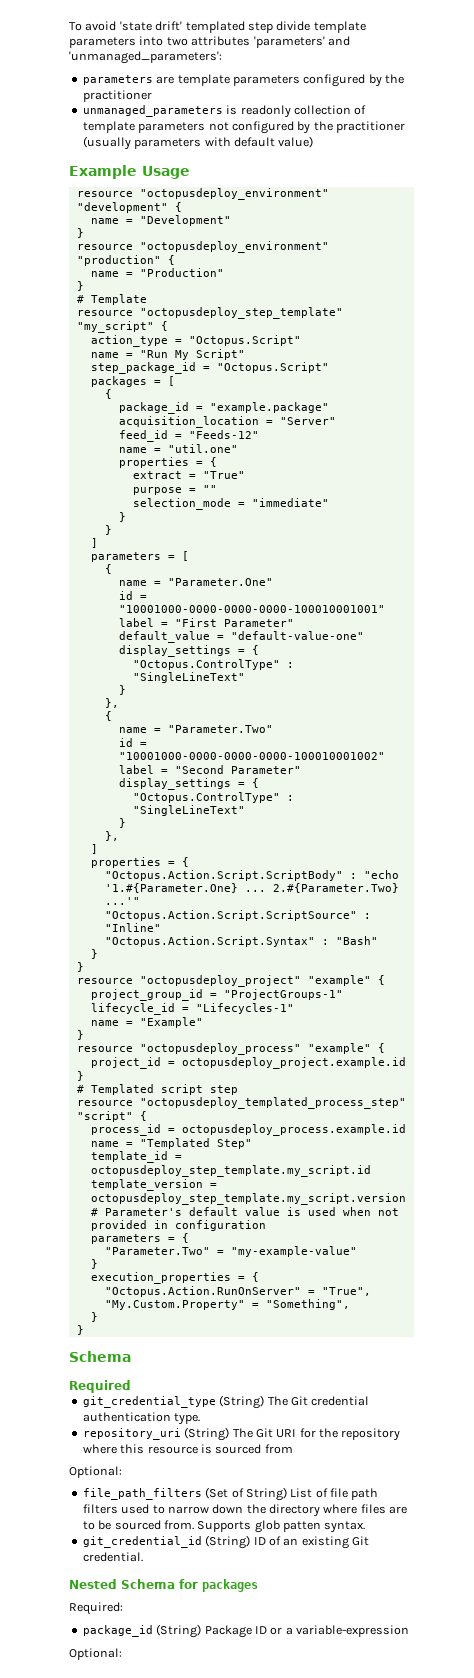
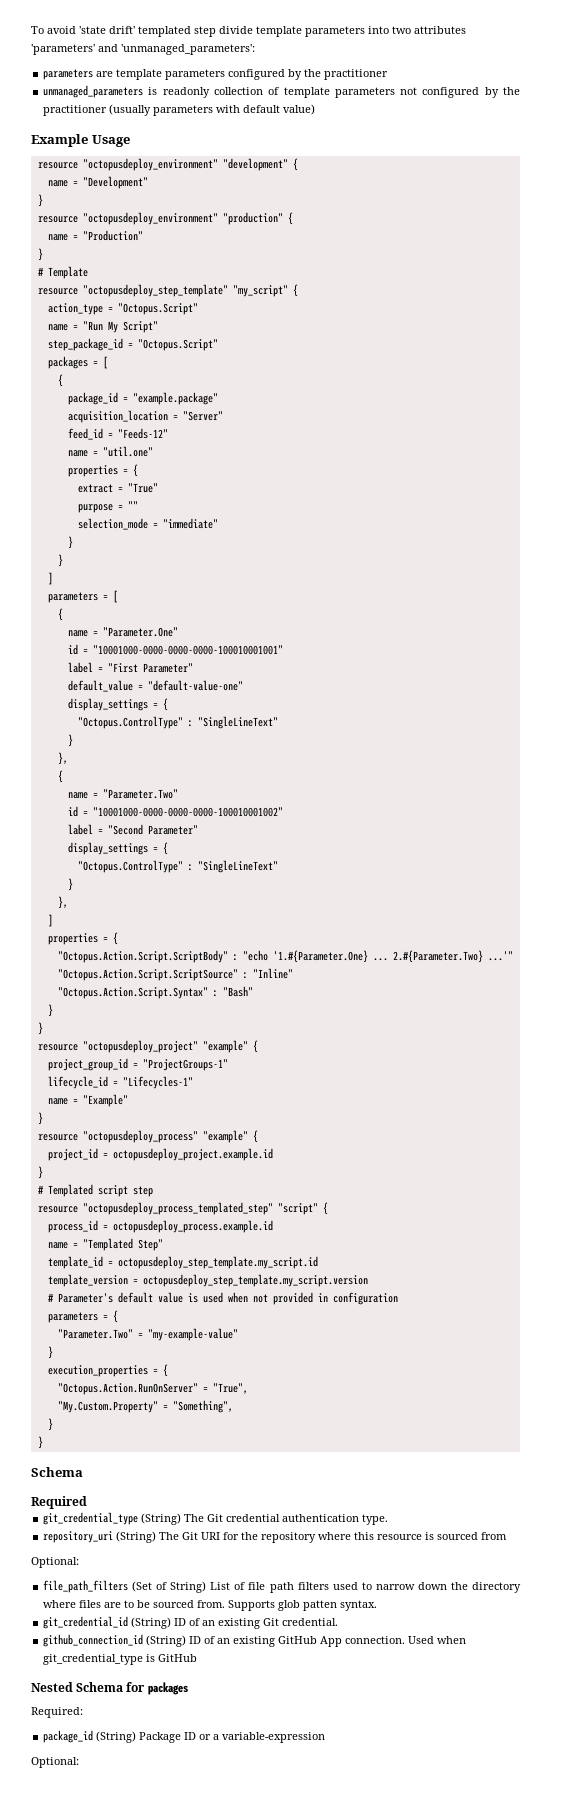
[139,1097,406,1109] "octopusdeploy_templated_process_step" -> [82,1202,273,1215] "octopusdeploy_process_templated_step"
(143, 1557) none -> [43,1634,467,1647] [43,1654,198,1665] // github_connection_id (String) ID of an existing GitHub App connection. Used when git_credential_type is GitHub

